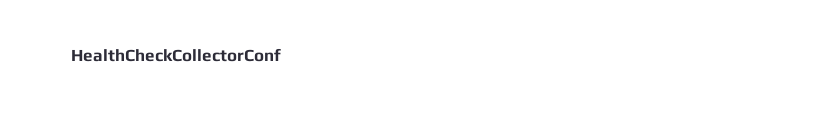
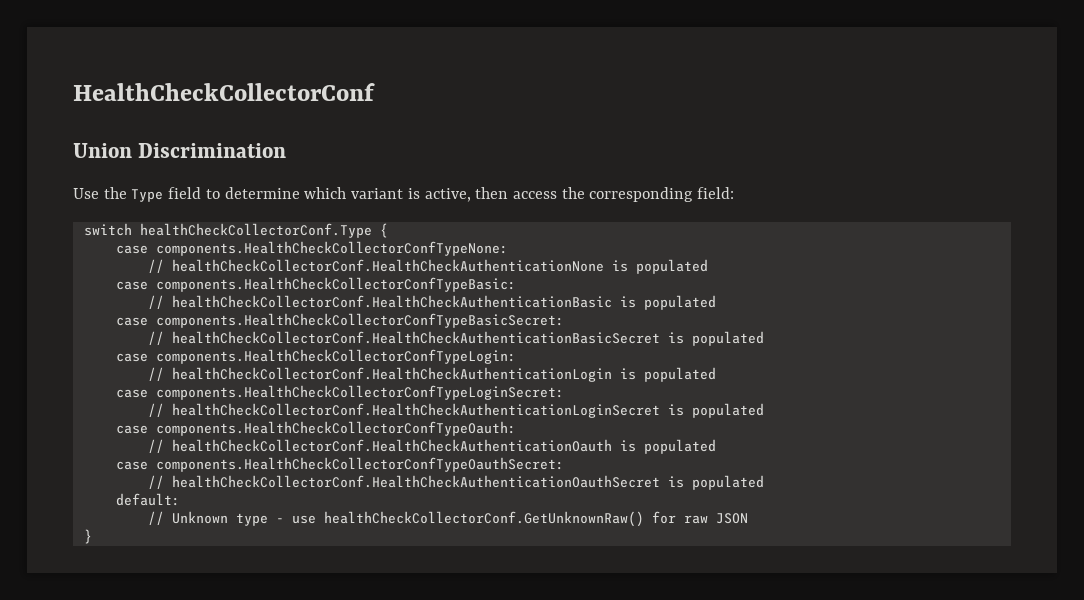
(281, 55) none -> [73,143,287,158] [73,187,735,202] [83,223,388,238] [115,241,508,256] [147,259,708,274] [115,277,516,292] [147,295,716,310] [115,313,564,328] [147,331,764,346] [115,349,516,364] [147,367,716,382] [115,385,564,400] [147,403,764,418] [115,421,516,436] [147,439,716,454] [115,457,564,472] [147,475,764,490] [115,493,180,506] [147,511,748,527] [83,529,92,544] // Union Discrimination // Use the Type field to determine which variant is active, then access the corresponding field: // switch healthCheckCollectorConf.Type { // case components.HealthCheckCollectorConfTypeNone: // // healthCheckCollectorConf.HealthCheckAuthenticationNone is populated // case components.HealthCheckCollectorConfTypeBasic: // // healthCheckCollectorConf.HealthCheckAuthenticationBasic is populated // case components.HealthCheckCollectorConfTypeBasicSecret: // // healthCheckCollectorConf.HealthCheckAuthenticationBasicSecret is populated // case components.HealthCheckCollectorConfTypeLogin: // // healthCheckCollectorConf.HealthCheckAuthenticationLogin is populated // case components.HealthCheckCollectorConfTypeLoginSecret: // // healthCheckCollectorConf.HealthCheckAuthenticationLoginSecret is populated // case components.HealthCheckCollectorConfTypeOauth: // // healthCheckCollectorConf.HealthCheckAuthenticationOauth is populated // case components.HealthCheckCollectorConfTypeOauthSecret: // // healthCheckCollectorConf.HealthCheckAuthenticationOauthSecret is populated // default: // // Unknown type - use healthCheckCollectorConf.GetUnknownRaw() for raw JSON // }

